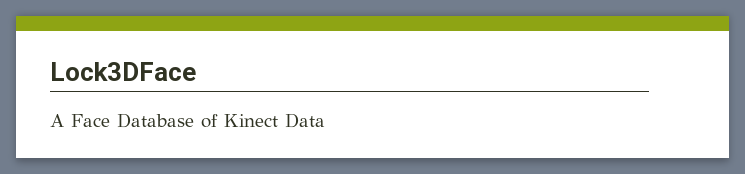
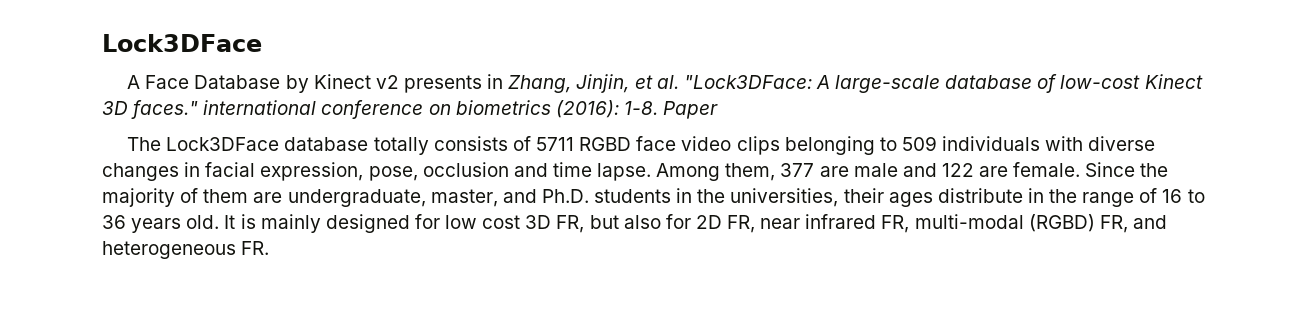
[201,113,325,128] of Kinect Data -> [285,74,1203,93] [102,100,719,119] [127,136,1156,155] [102,162,1169,181] [102,188,1205,207] [102,214,1167,233] [102,241,270,259] by Kinect v2 presents in Zhang, Jinjin, et al. "Lock3DFace: A large-scale database of low-cost Kinect 3D faces." international conference on biometrics (2016): 1-8. Paper // The Lock3DFace database totally consists of 5711 RGBD face video clips belonging to 509 individuals with diverse changes in facial expression, pose, occlusion and time lapse. Among them, 377 are male and 122 are female. Since the majority of them are undergraduate, master, and Ph.D. students in the universities, their ages distribute in the range of 16 to 36 years old. It is mainly designed for low cost 3D FR, but also for 2D FR, near infrared FR, multi-modal (RGBD) FR, and heterogeneous FR.

